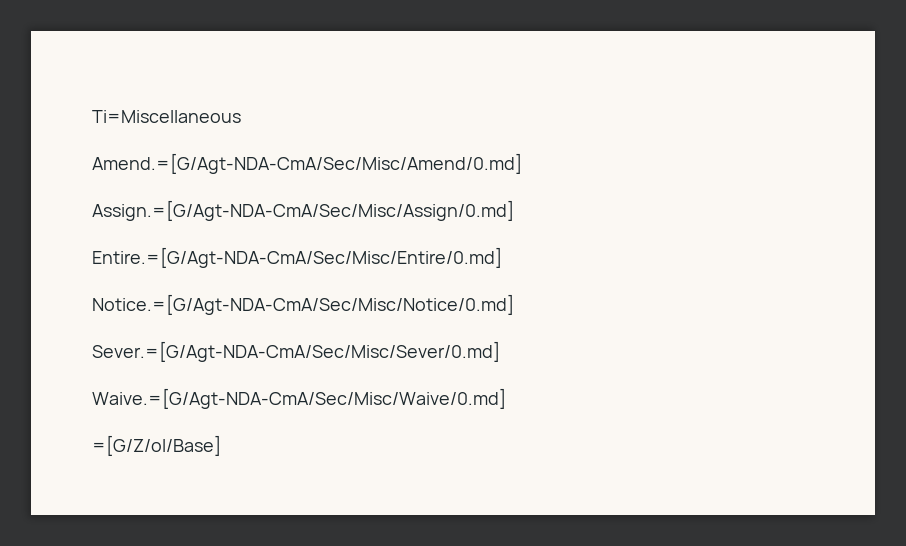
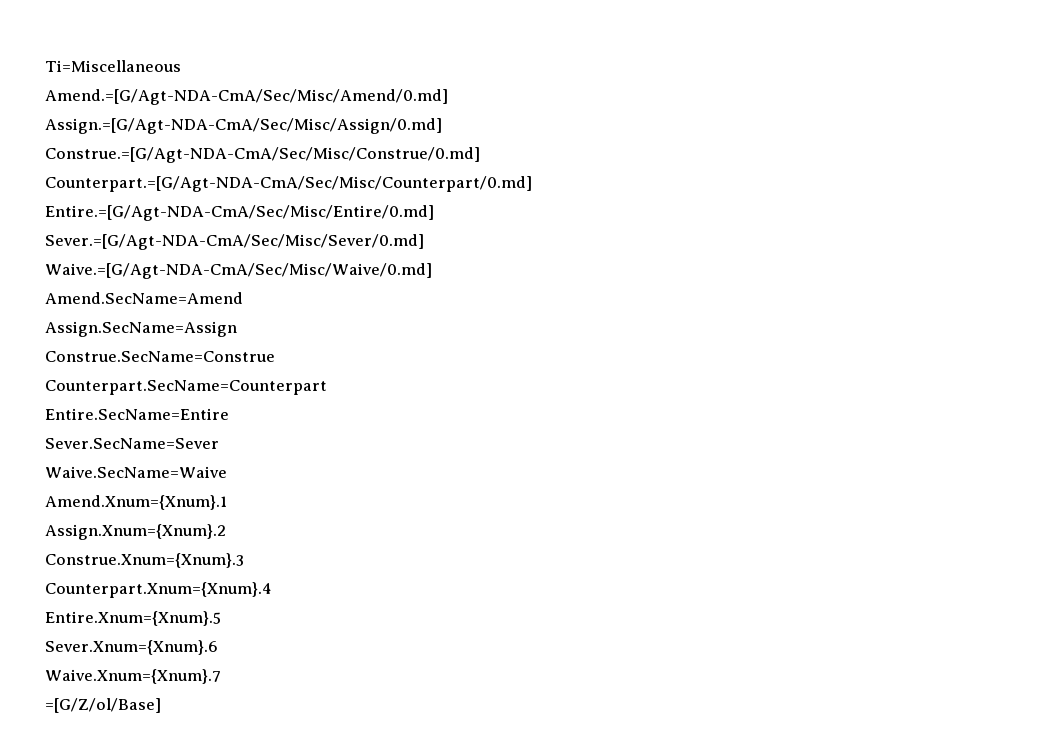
(514, 210) none -> [45,147,480,163] [45,176,532,192] // Construe.=[G/Agt-NDA-CmA/Sec/Misc/Construe/0.md] // Counterpart.=[G/Agt-NDA-CmA/Sec/Misc/Counterpart/0.md]
[92,294,514,315] // Notice.=[G/Agt-NDA-CmA/Sec/Misc/Notice/0.md] -> (434, 213) none
(506, 398) none -> [45,292,243,304] [45,321,237,337] [45,351,275,362] [45,380,327,395] [45,408,229,420] [45,438,219,449] [45,466,227,478] [45,495,227,510] [45,524,226,540] [45,553,244,568] [45,582,272,598] [45,611,221,626] [45,640,218,655] [45,669,221,684] // Amend.SecName=Amend // Assign.SecName=Assign // Construe.SecName=Construe // Counterpart.SecName=Counterpart // Entire.SecName=Entire // Sever.SecName=Sever // Waive.SecName=Waive // Amend.Xnum={Xnum}.1 // Assign.Xnum={Xnum}.2 // Construe.Xnum={Xnum}.3 // Counterpart.Xnum={Xnum}.4 // Entire.Xnum={Xnum}.5 // Sever.Xnum={Xnum}.6 // Waive.Xnum={Xnum}.7

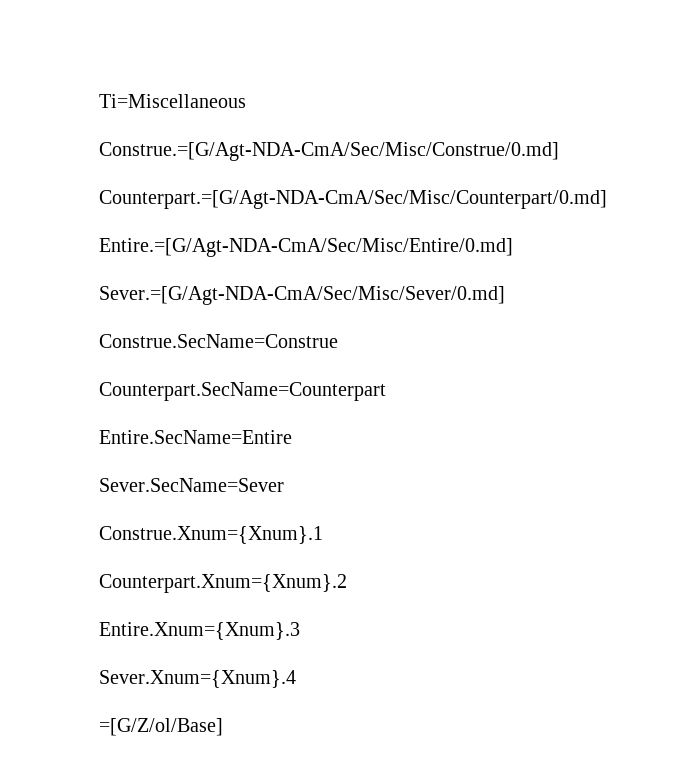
[45,89,448,105] [45,118,442,134] // Amend.=[G/Agt-NDA-CmA/Sec/Misc/Amend/0.md] // Assign.=[G/Agt-NDA-CmA/Sec/Misc/Assign/0.md] -> (246, 101) none
[45,263,432,279] [45,292,243,304] [45,321,237,337] // Waive.=[G/Agt-NDA-CmA/Sec/Misc/Waive/0.md] // Amend.SecName=Amend // Assign.SecName=Assign -> (505, 295) none
[45,466,227,478] [45,495,227,510] [45,524,226,540] [45,553,244,568] [45,582,272,598] [45,611,221,626] [45,640,218,655] [45,669,221,684] Waive.SecName=Waive // Amend.Xnum={Xnum}.1 // Assign.Xnum={Xnum}.2 // Construe.Xnum={Xnum}.3 // Counterpart.Xnum={Xnum}.4 // Entire.Xnum={Xnum}.5 // Sever.Xnum={Xnum}.6 // Waive.Xnum={Xnum}.7 -> [99,526,323,544] [99,574,347,593] [99,622,300,640] [99,670,296,688] Construe.Xnum={Xnum}.1 // Counterpart.Xnum={Xnum}.2 // Entire.Xnum={Xnum}.3 // Sever.Xnum={Xnum}.4

